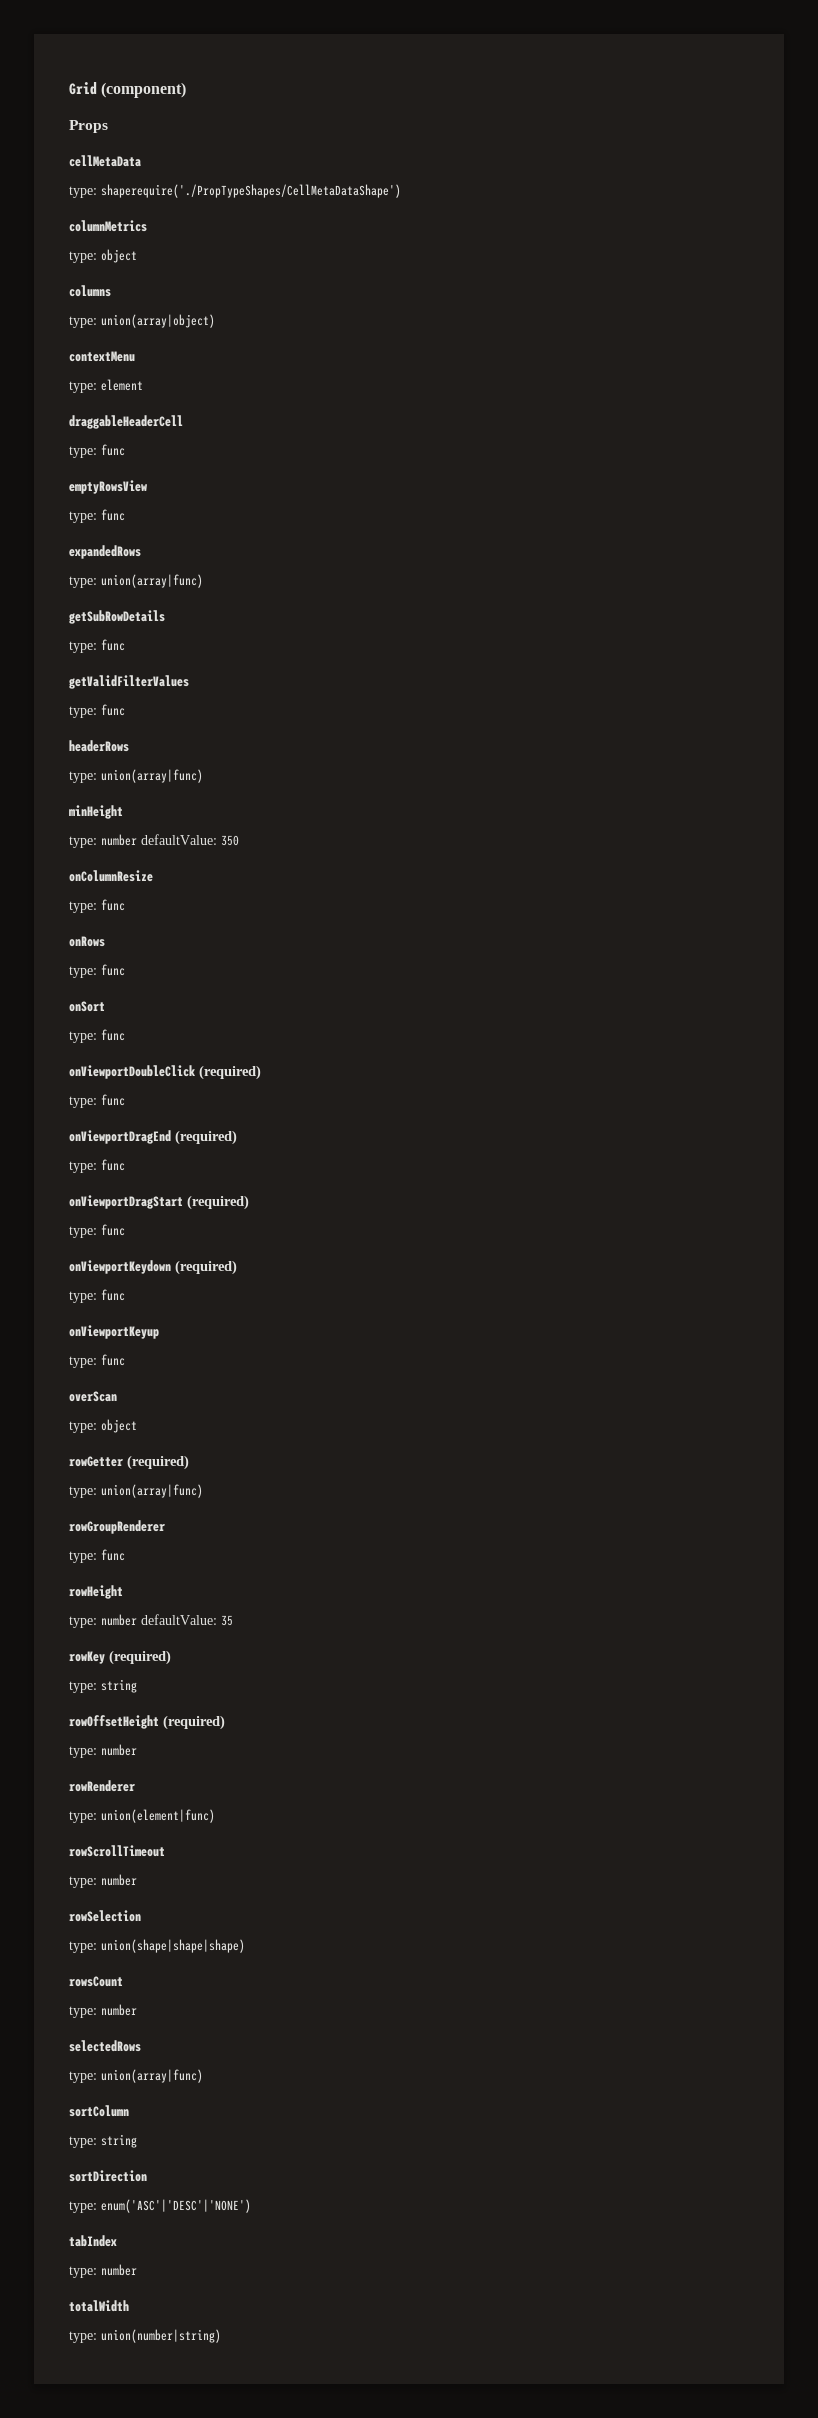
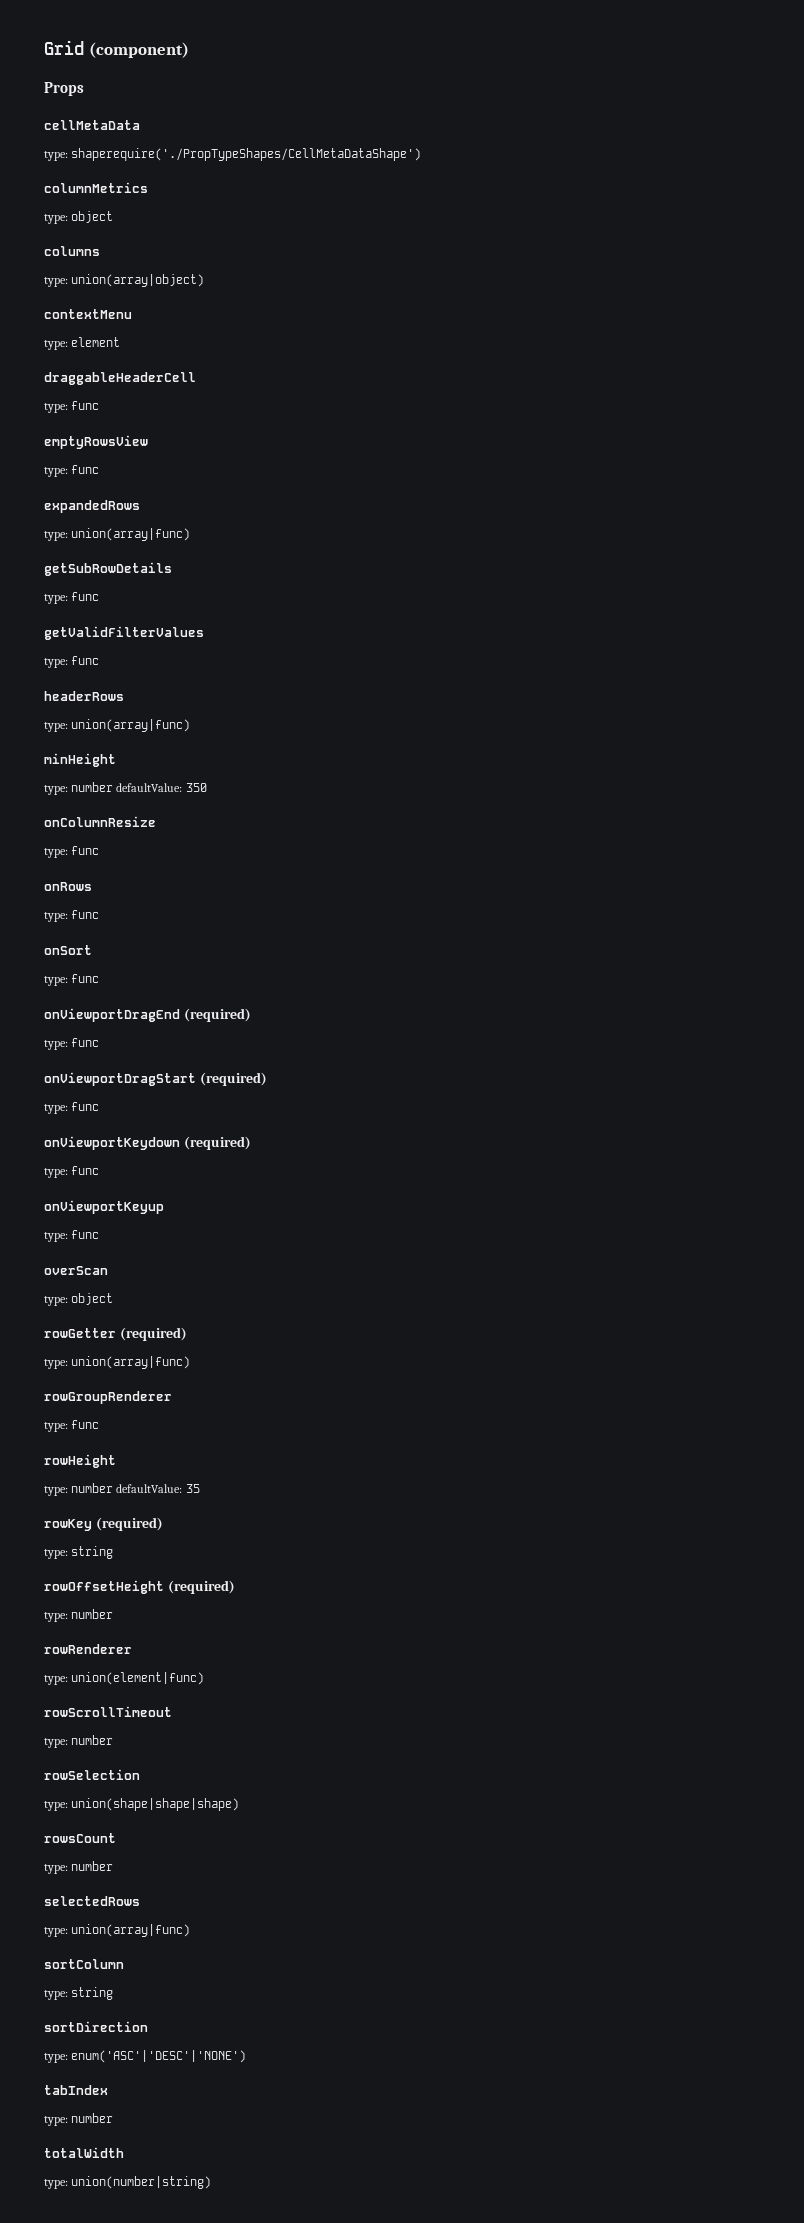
[69,1065,261,1080] [69,1094,125,1108] // onViewportDoubleClick (required) // type: func -> (100, 978) none

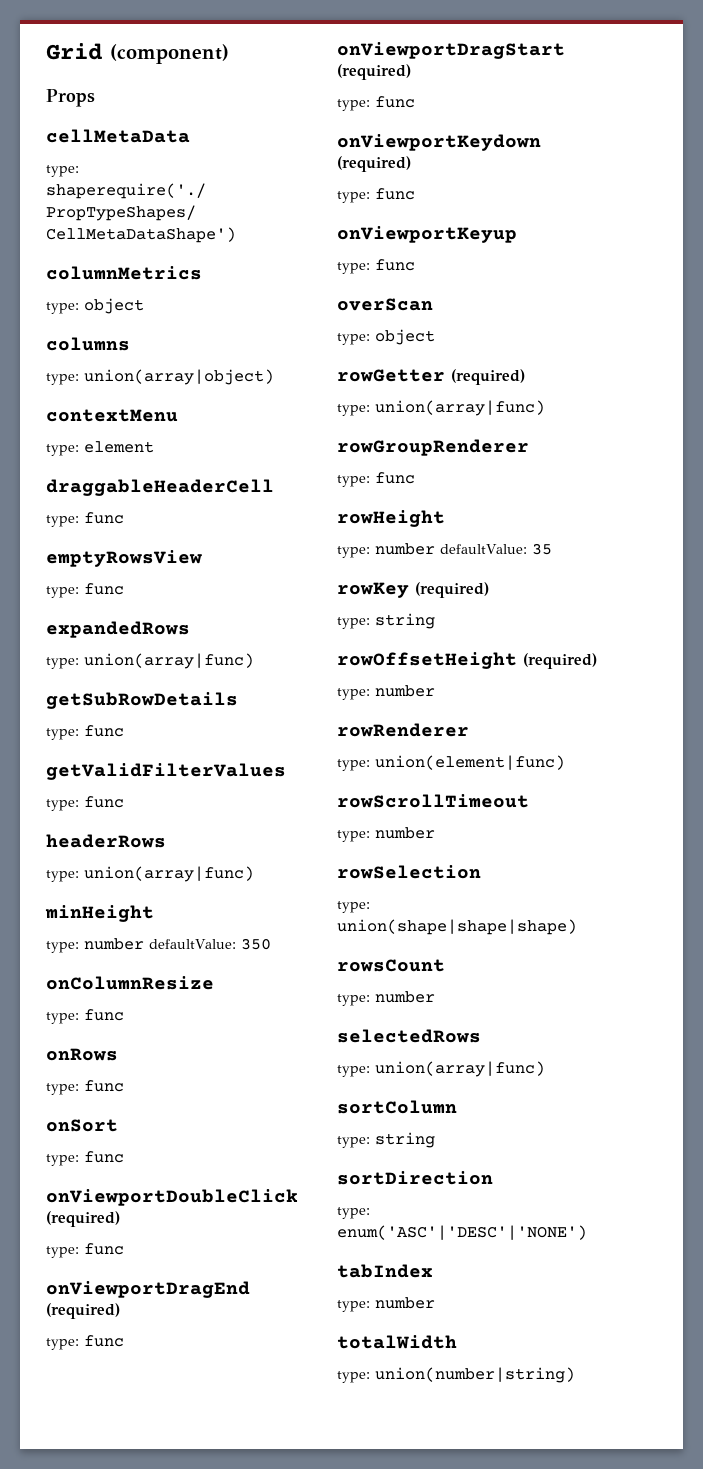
(100, 978) none -> [46,1189,298,1206] [46,1211,120,1227] [46,1243,124,1258] // onViewportDoubleClick (required) // type: func

